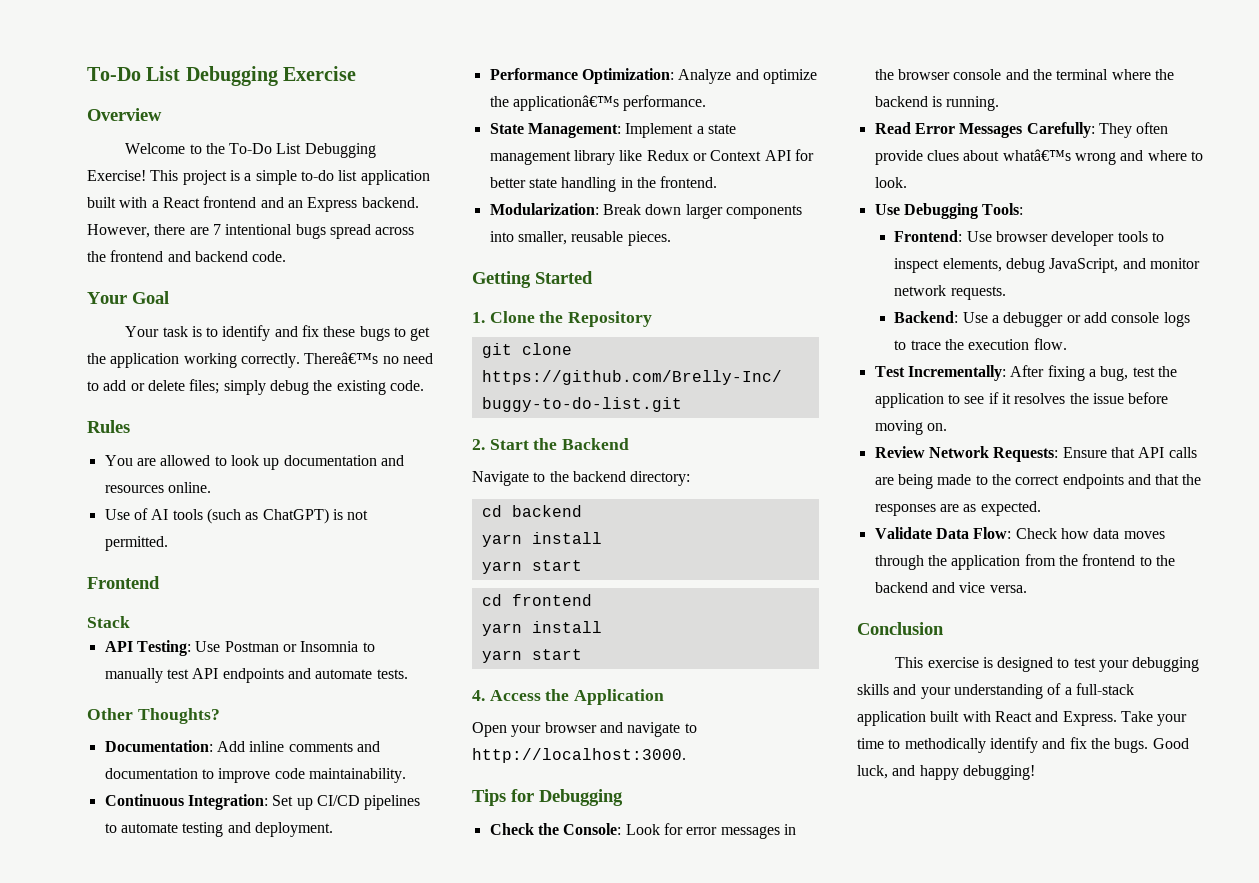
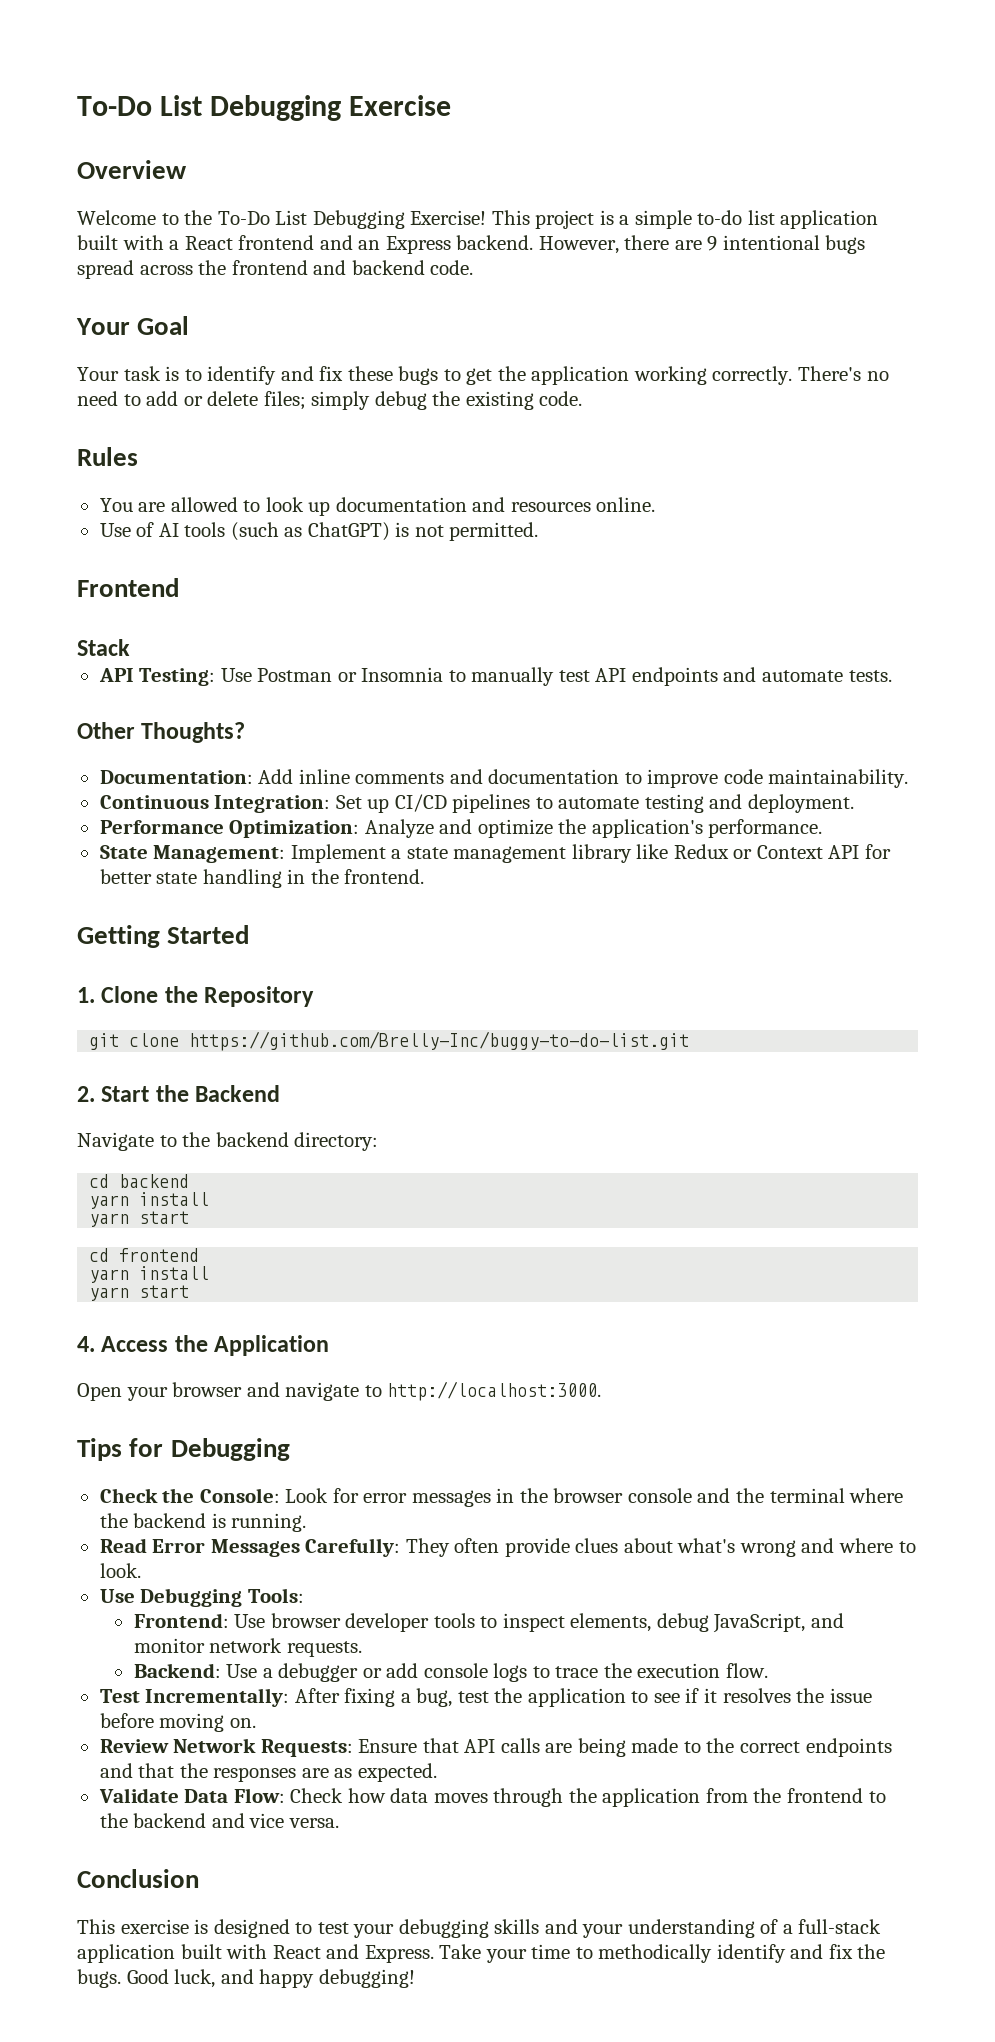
[212,224,221,235] 7 -> [707,236,718,251] 9
[304,352,379,364] Thereâ€™s -> [798,366,862,381] There's
[512,95,619,111] applicationâ€™s -> [591,819,703,838] application's
[489,203,802,219] [489,231,671,246] // Modularization: Break down larger components into smaller, reusable pieces. -> (425, 876) none
[1002,149,1071,161] whatâ€™s -> [677,1538,736,1553] what's

